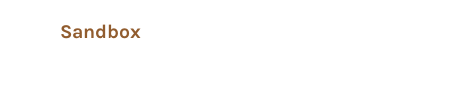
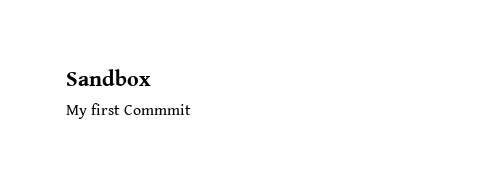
(141, 31) none -> [66,103,192,119] // My first Commmit

